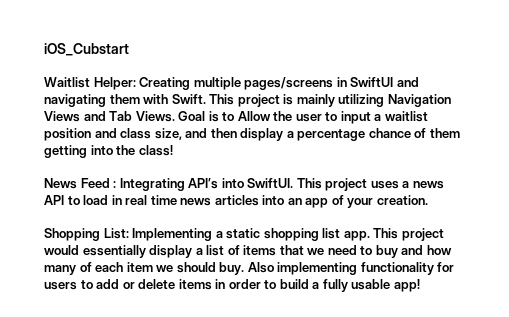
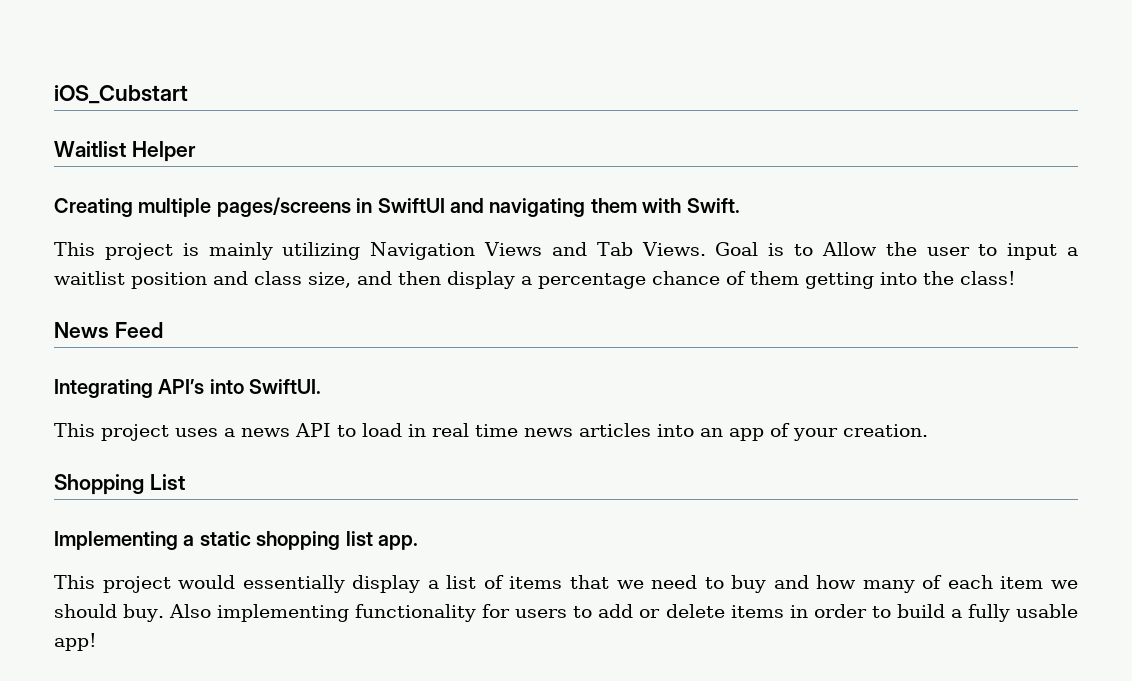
[93,77,136,90] Helper: -> [131,141,196,162] Helper //
(206, 99) none -> (740, 205) //
[113,181,117,188] : -> (163, 330) //
(294, 183) none -> (322, 386) //
[103,228,129,239] List: -> [149,474,185,490] List //
(370, 236) none -> (418, 542) //

